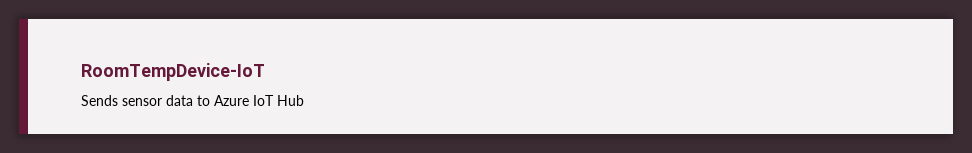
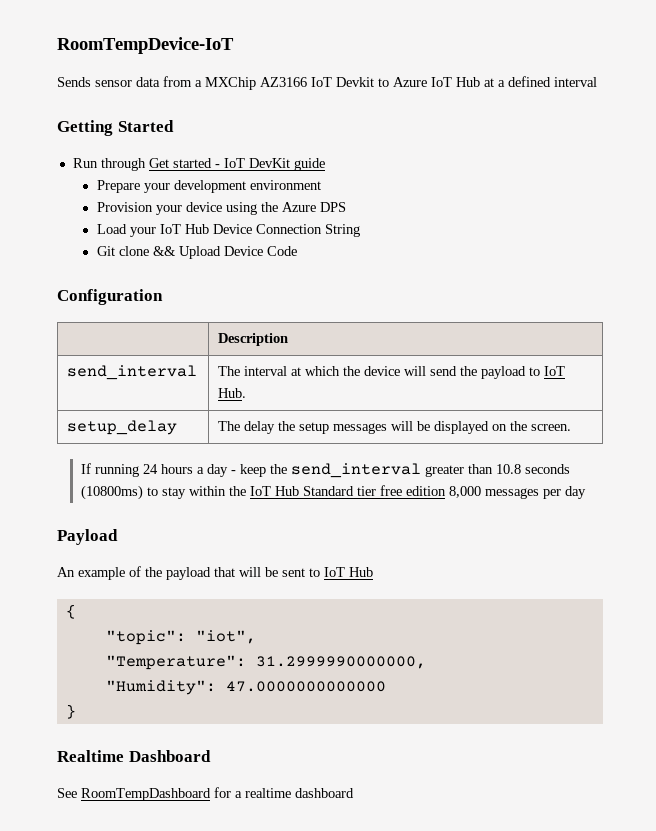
[197,95,304,106] to Azure IoT Hub -> [163,76,597,90] [57,120,174,136] [72,158,325,171] [96,180,321,193] [96,202,346,215] [96,224,360,237] [96,246,297,259] [57,289,163,305] [218,333,289,346] [67,365,198,380] [218,366,566,379] [218,388,247,398] [67,420,178,435] [218,421,572,434] [80,463,570,478] [80,485,586,500] [57,529,118,545] [57,566,373,580] [65,604,76,619] [105,630,256,645] [105,655,426,670] [105,680,386,695] [65,704,76,719] [57,750,211,762] [57,787,354,801] from a MXChip AZ3166 IoT Devkit to Azure IoT Hub at a defined interval // Getting Started // Run through Get started - IoT DevKit guide // Prepare your development environment // Provision your device using the Azure DPS // Load your IoT Hub Device Connection String // Git clone && Upload Device Code // Configuration // | Description // send_interval | The interval at which the device will send the payload to IoT Hub. // setup_delay | The delay the setup messages will be displayed on the screen. // If running 24 hours a day - keep the send_interval greater than 10.8 seconds (10800ms) to stay within the IoT Hub Standard tier free edition 8,000 messages per day // Payload // An example of the payload that will be sent to IoT Hub // { // "topic": "iot", // "Temperature": 31.2999990000000, // "Humidity": 47.0000000000000 // } // Realtime Dashboard // See RoomTempDashboard for a realtime dashboard

